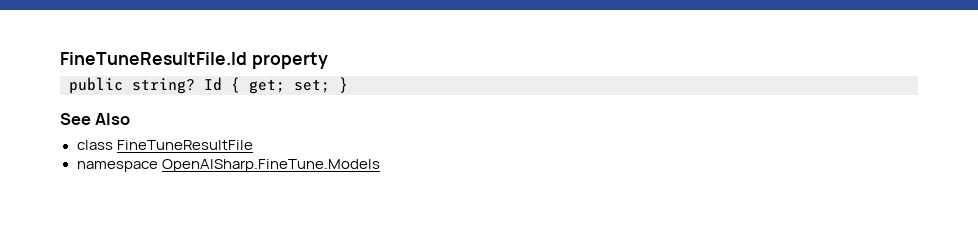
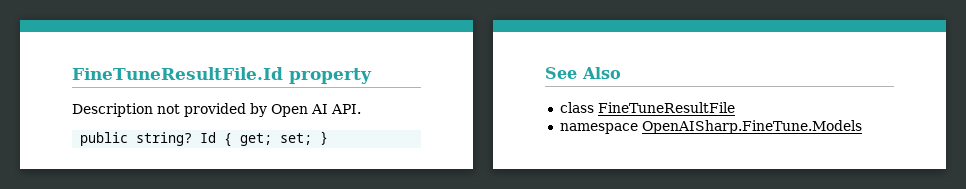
(328, 60) none -> [72,103,361,117] // Description not provided by Open AI API.

